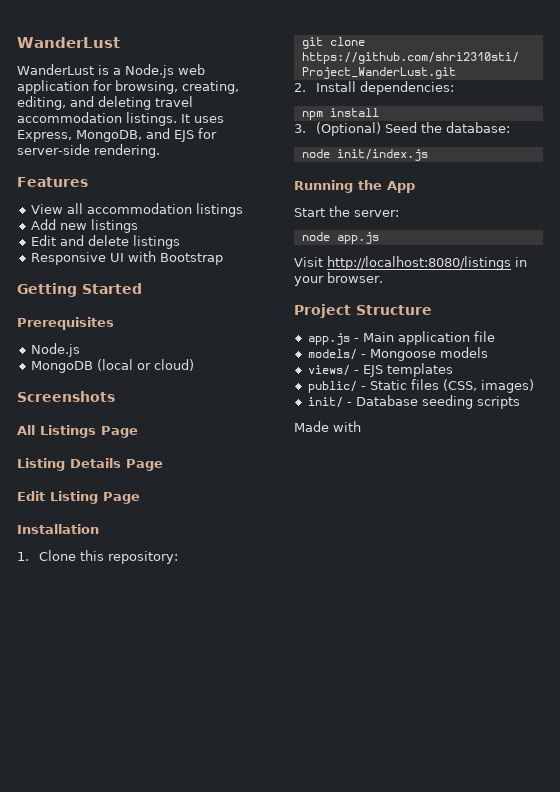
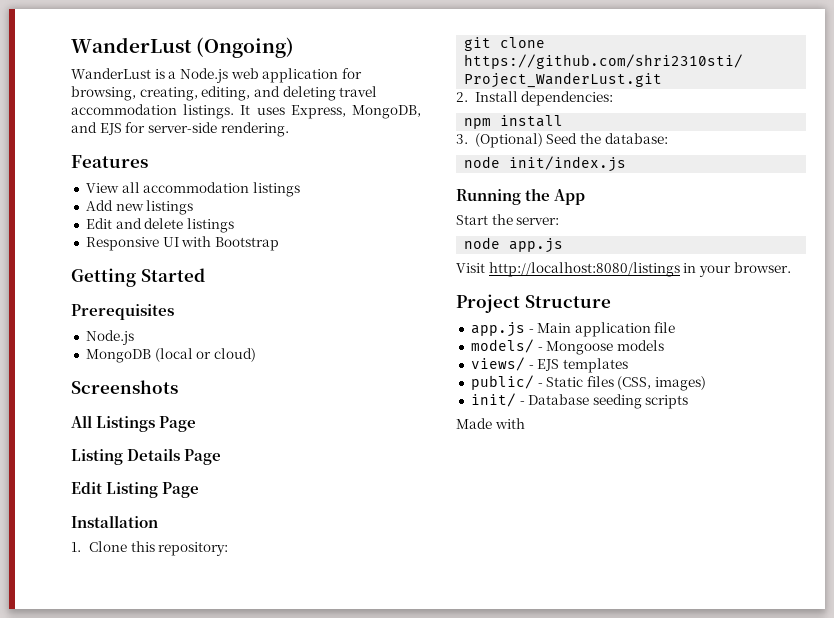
[17,37,120,48] WanderLust -> [71,37,295,58] WanderLust (Ongoing)

